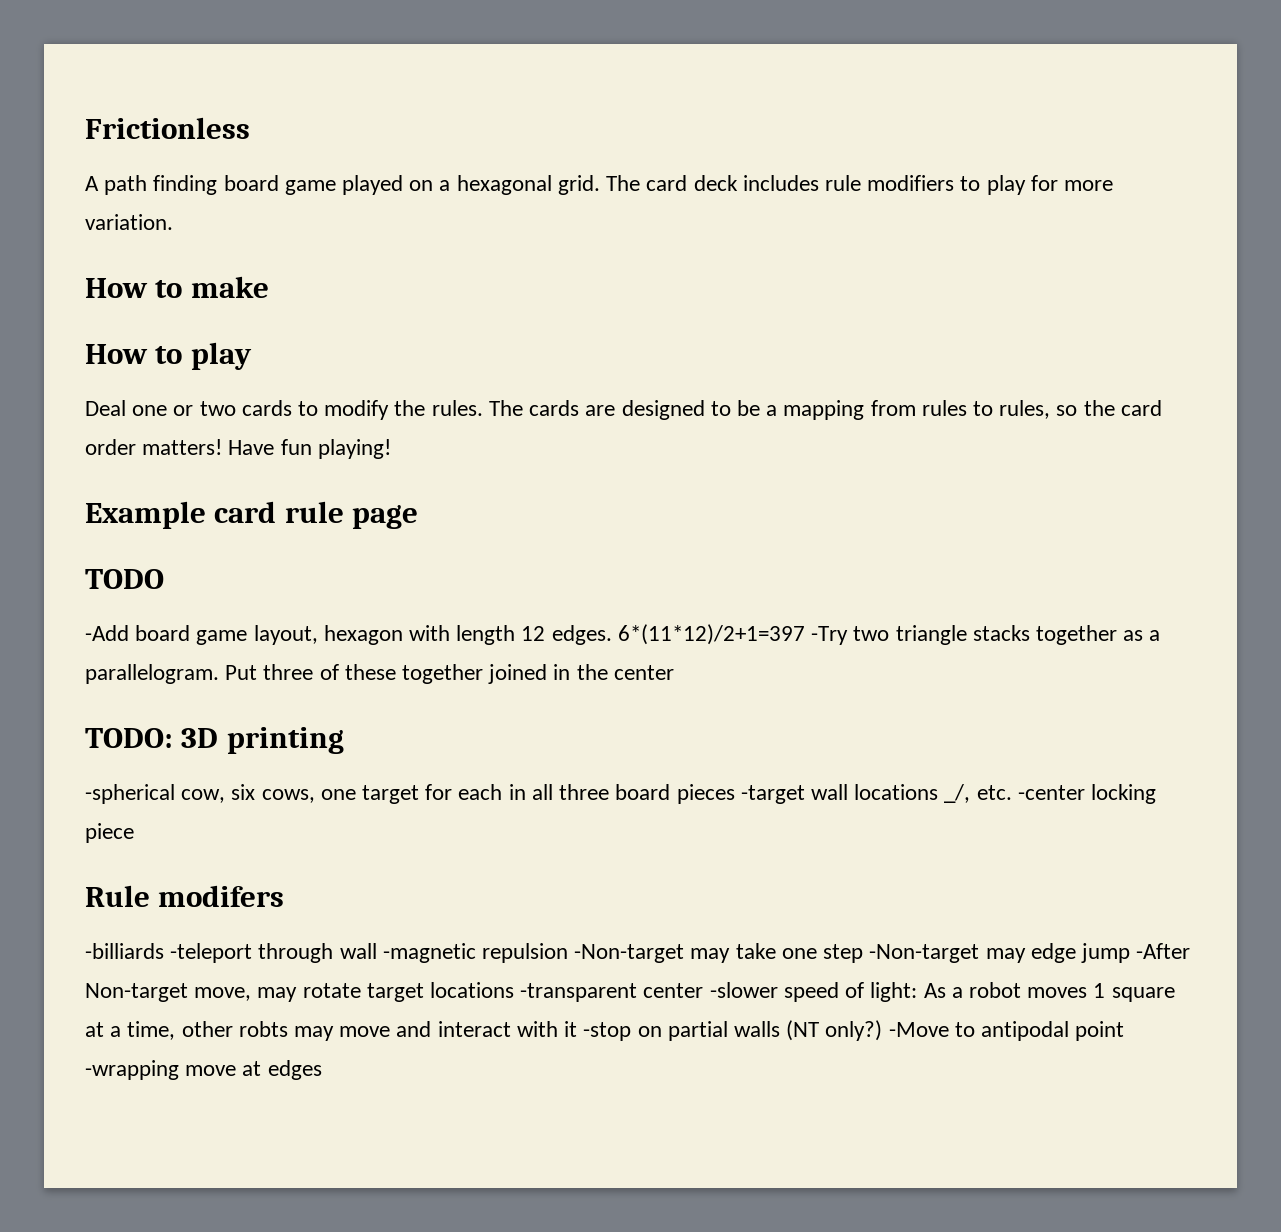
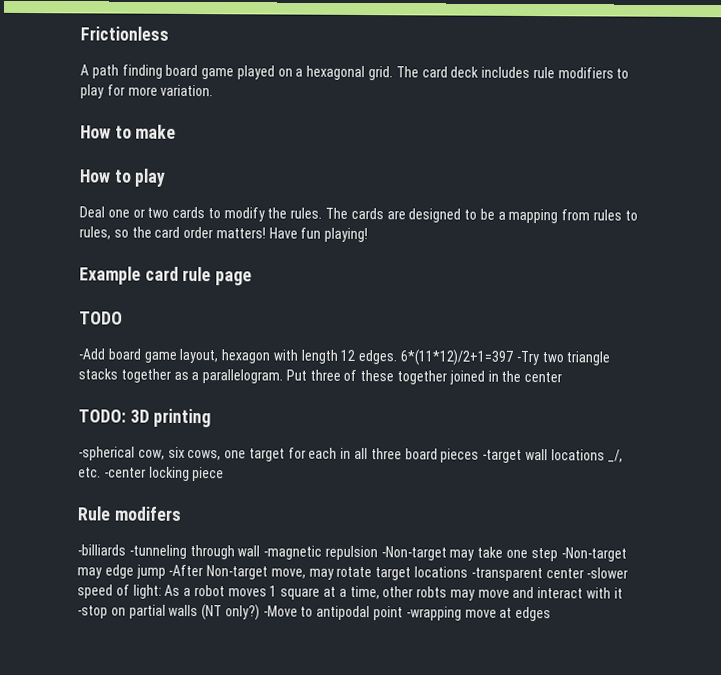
[170,943,253,963] -teleport -> [128,544,187,559] -tunneling

